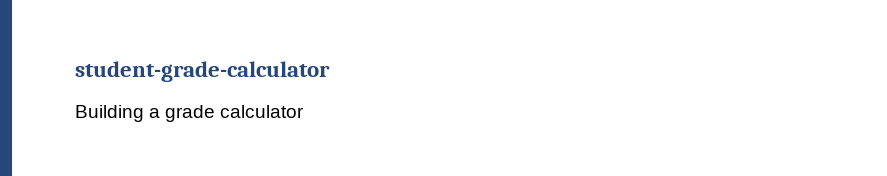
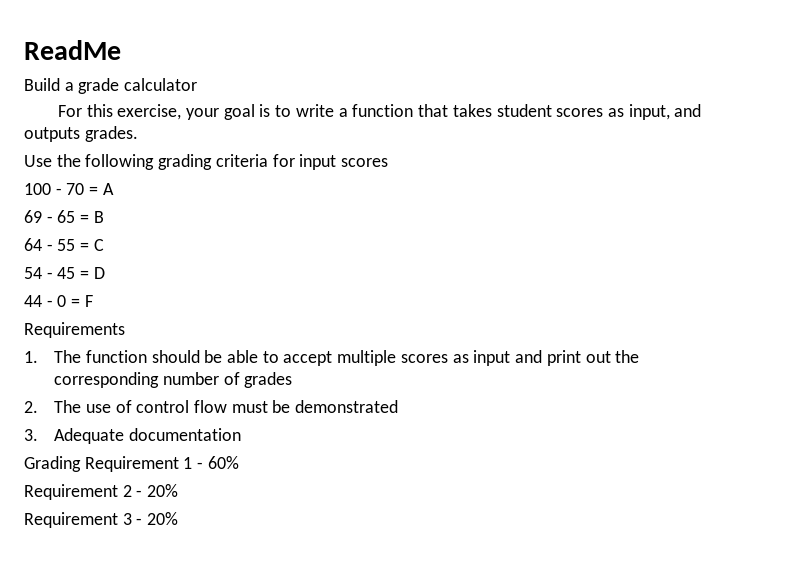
[75,61,330,82] [75,105,144,122] student-grade-calculator // Building -> [24,40,121,60] [24,78,60,91] ReadMe // Build
(305, 111) none -> [57,104,702,120] [24,126,138,142] [24,154,389,170] [24,183,114,195] [24,210,104,223] [24,238,104,251] [24,267,105,279] [24,295,93,307] [24,322,125,338] [24,350,640,366] [54,372,293,388] [24,400,399,413] [24,428,241,444] [24,456,239,472] [24,484,179,500] [24,512,179,528] // For this exercise, your goal is to write a function that takes student scores as input, and outputs grades. // Use the following grading criteria for input scores // 100 - 70 = A // 69 - 65 = B // 64 - 55 = C // 54 - 45 = D // 44 - 0 = F // Requirements // 1. The function should be able to accept multiple scores as input and print out the corresponding number of grades // 2. The use of control flow must be demonstrated // 3. Adequate documentation // Grading Requirement 1 - 60% // Requirement 2 - 20% // Requirement 3 - 20%

